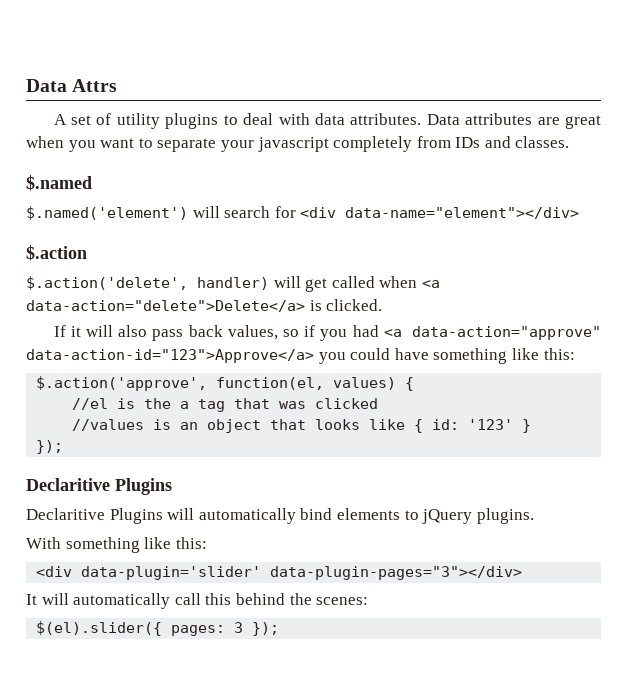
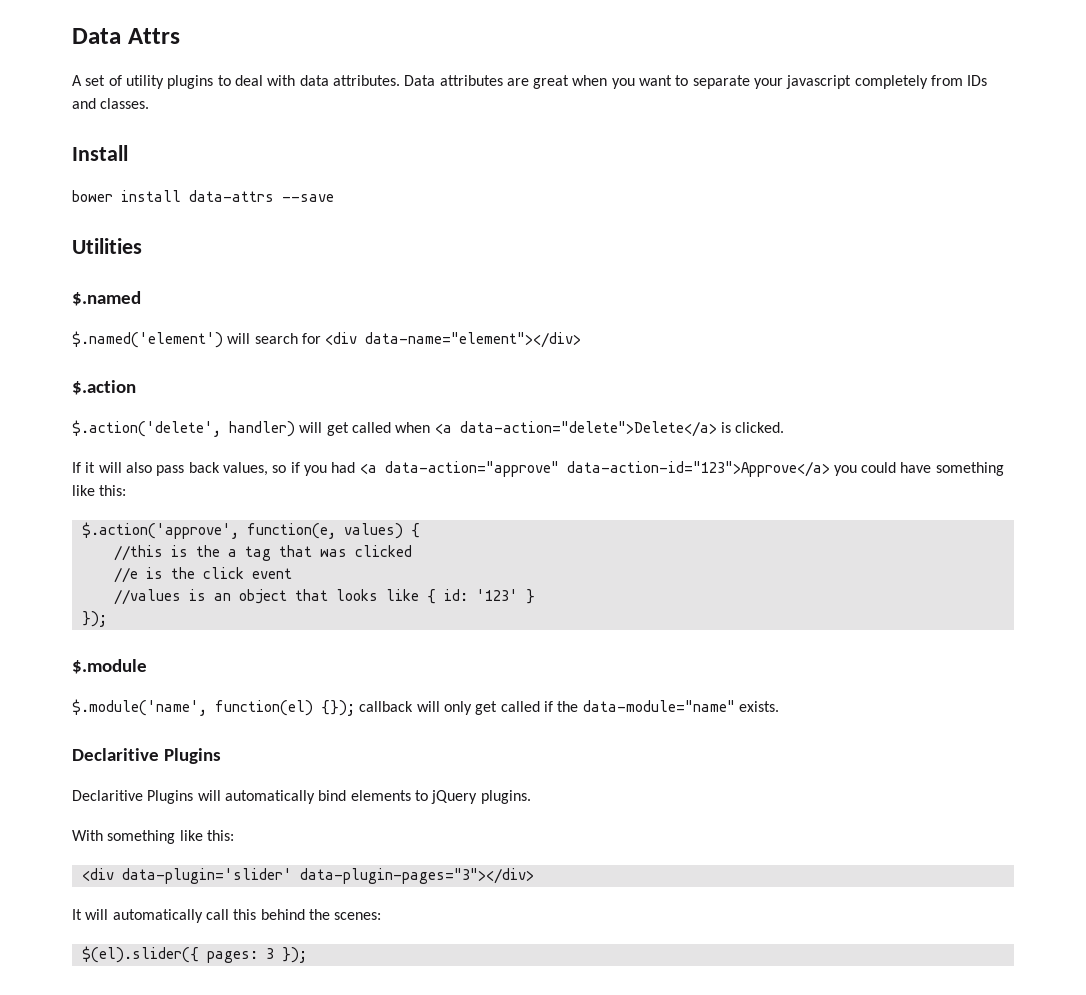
(570, 142) none -> [72,145,128,161] [72,190,334,202] [72,238,142,254] // Install // bower install data-attrs --save // Utilities
[216,377,325,390] function(el, -> [246,523,336,539] function(e,
[72,398,109,410] //el -> [113,545,163,561] //this
(379, 403) none -> [113,567,292,583] // //e is the click event
(64, 447) none -> [72,659,147,674] [72,699,779,716] // $.module // $.module('name', function(el) {}); callback will only get called if the data-module="name" exists.

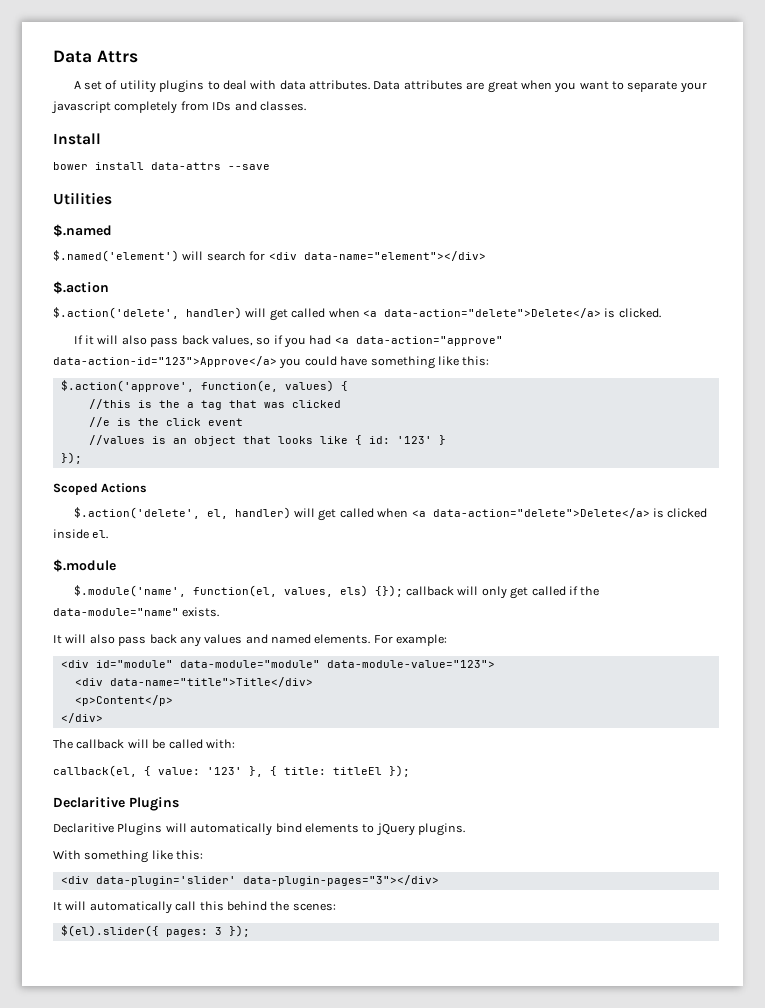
(107, 619) none -> [53,483,148,495] [73,507,708,521] [53,529,109,539] // Scoped Actions // $.action('delete', el, handler) will get called when <a data-action="delete">Delete</a> is clicked inside el.
[215,700,313,716] function(el) -> [192,585,368,597] function(el, values, els)
(779, 706) none -> [53,634,448,647] [60,660,495,668] [74,677,313,687] [74,695,173,706] [60,713,103,723] [53,739,235,749] [53,765,410,777] // It will also pass back any values and named elements. For example: // <div id="module" data-module="module" data-module-value="123"> // <div data-name="title">Title</div> // <p>Content</p> // </div> // The callback will be called with: // callback(el, { value: '123' }, { title: titleEl });

